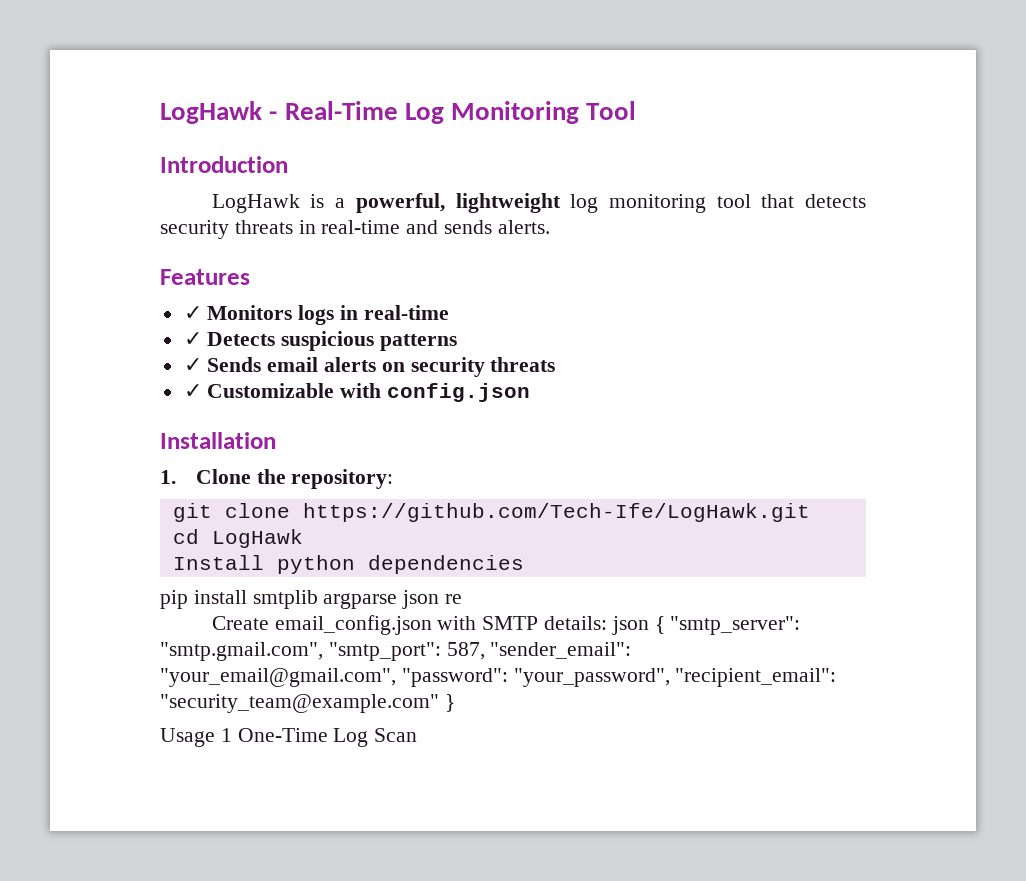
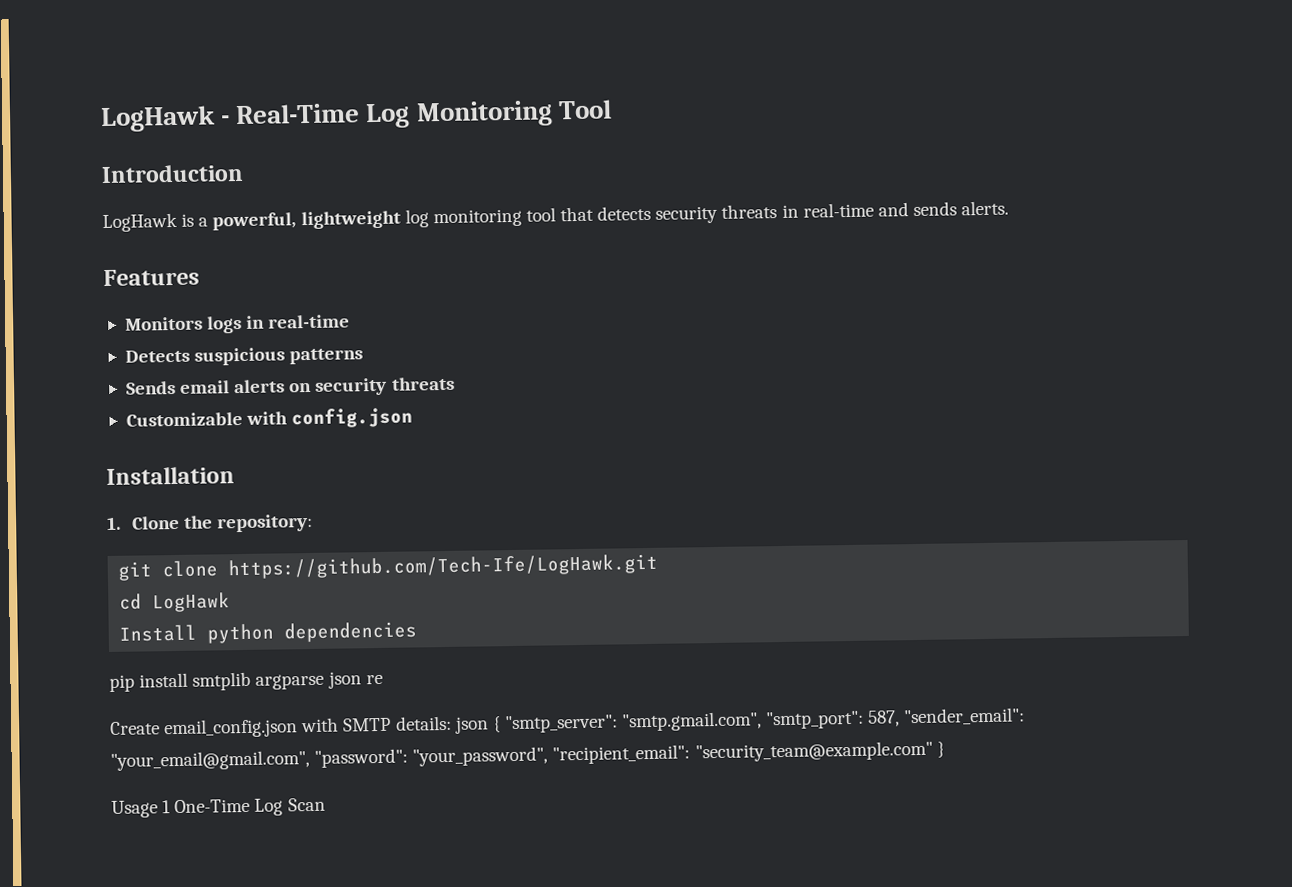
[183,306,202,320] ✓ -> (200, 277) none
[183,332,202,346] ✓ -> (351, 321) none
[183,358,202,372] ✓ -> (364, 356) none
[183,384,202,398] ✓ -> (455, 383) none

